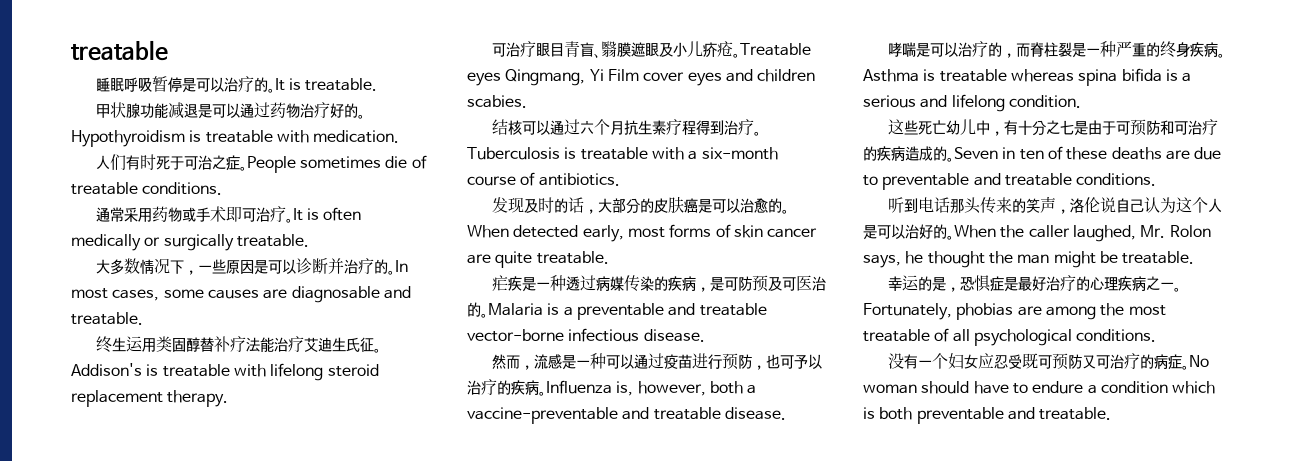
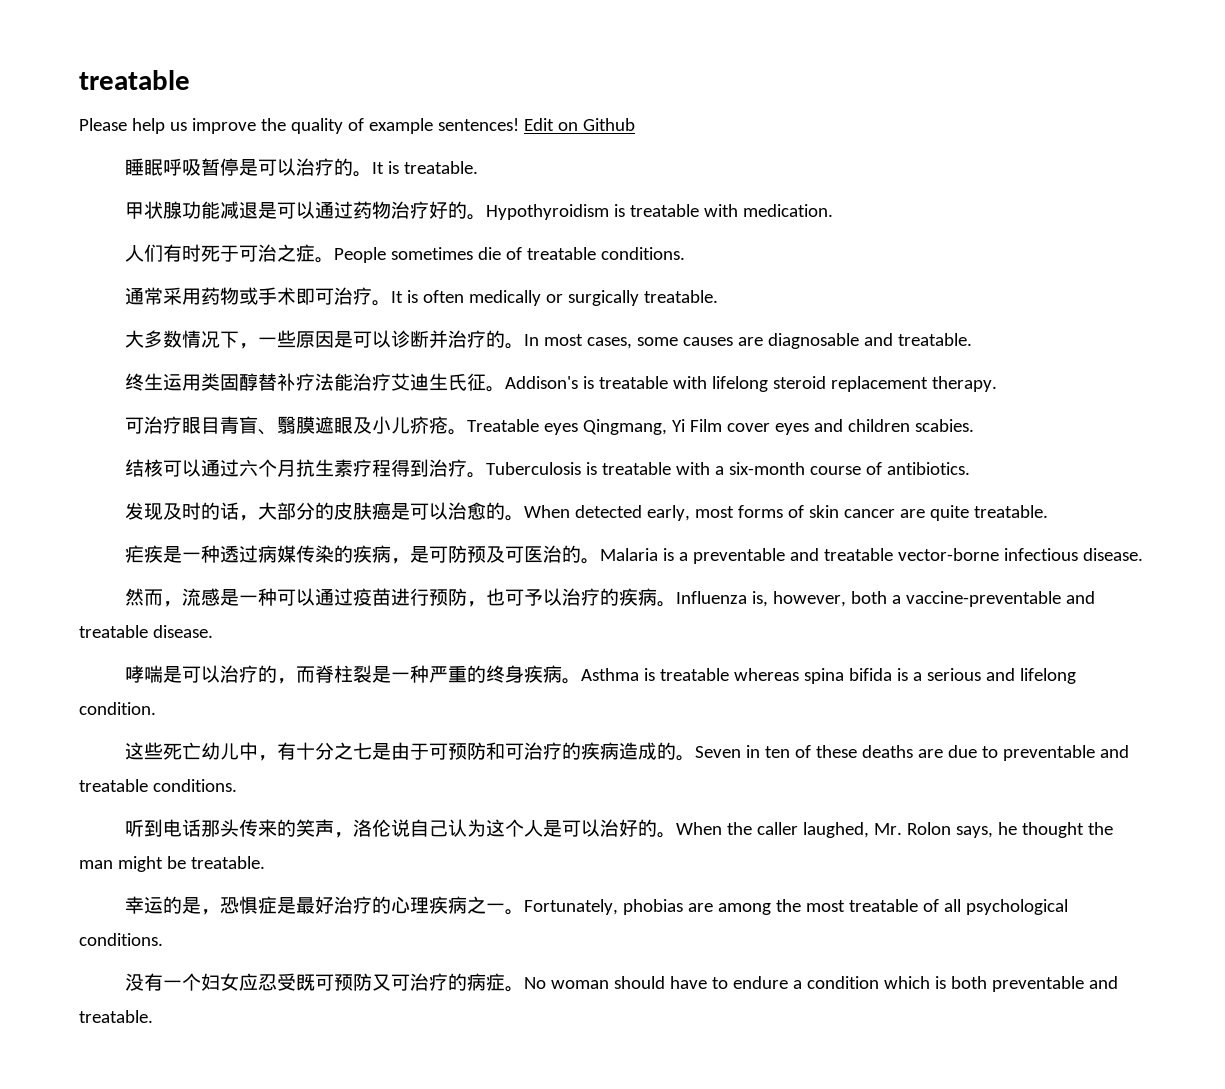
[71,40,168,61] treatable -> [79,70,190,90] [79,118,635,134] treatable // Please help us improve the quality of example sentences! Edit on Github

